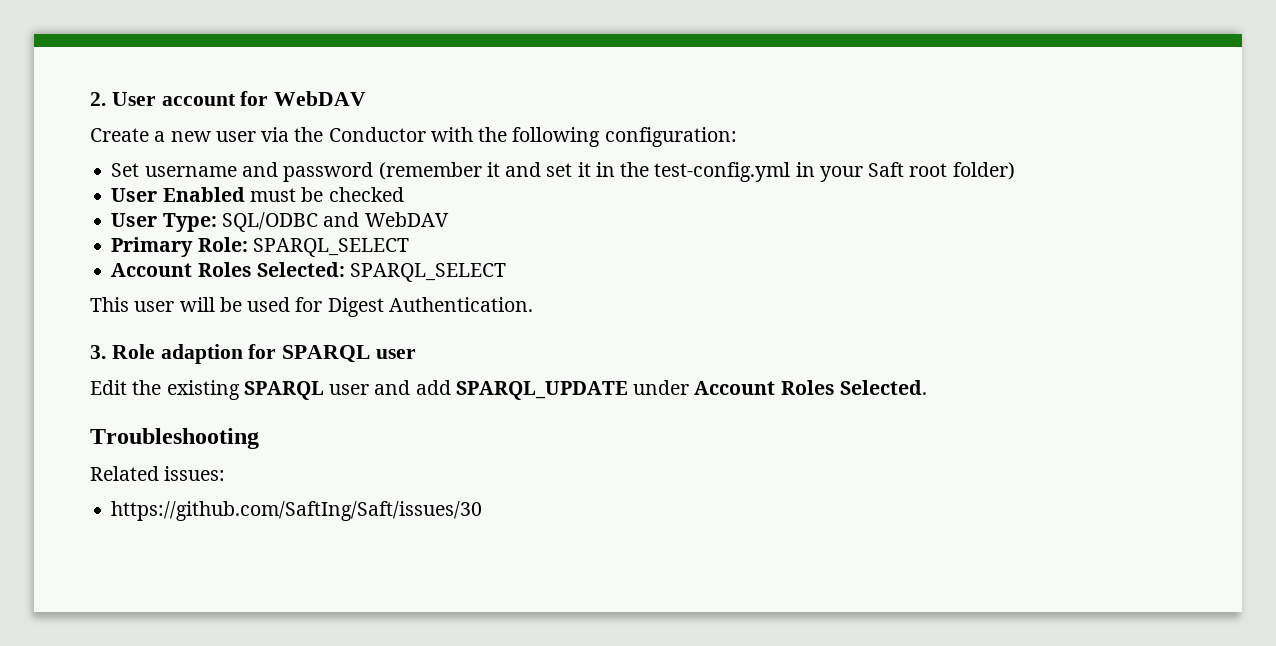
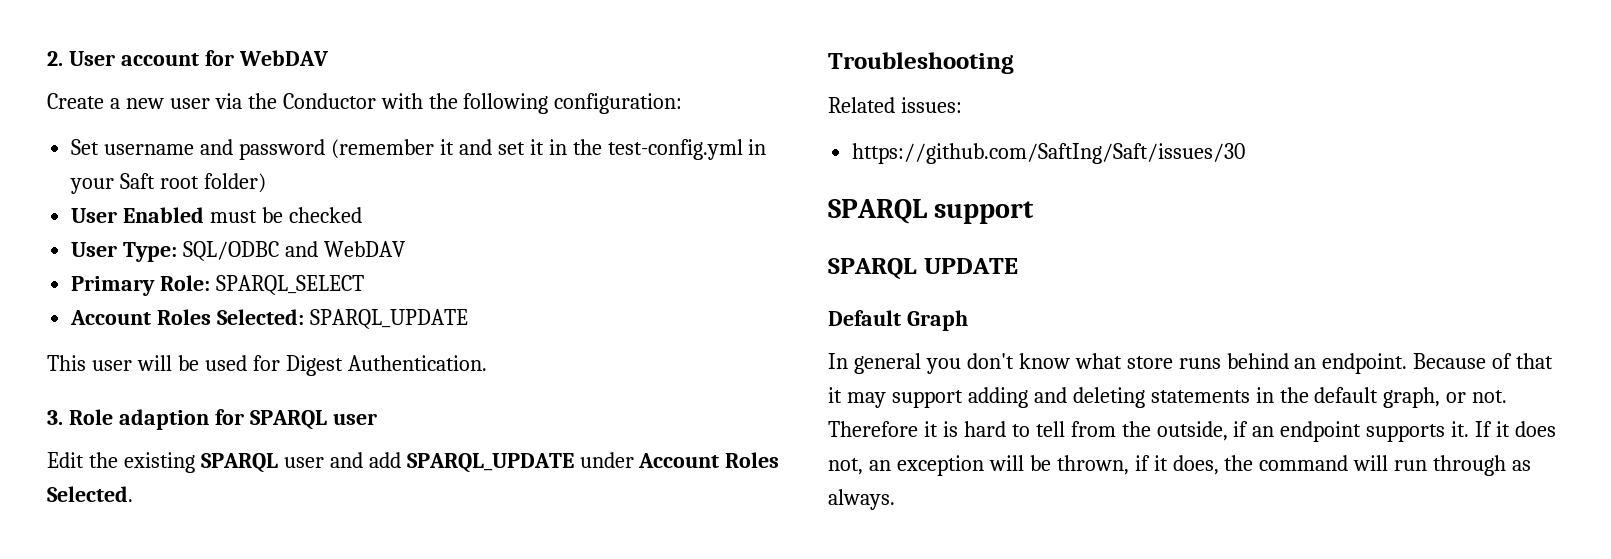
[350,263,507,282] SPARQL_SELECT -> [310,309,469,329] SPARQL_UPDATE
(483, 511) none -> [828,199,1035,224] [828,258,1018,279] [828,310,968,331] [828,353,1554,374] [828,387,1508,408] [828,421,1557,442] [828,455,1532,476] [828,489,895,510] // SPARQL support // SPARQL UPDATE // Default Graph // In general you don't know what store runs behind an endpoint. Because of that it may support adding and deleting statements in the default graph, or not. Therefore it is hard to tell from the outside, if an endpoint supports it. If it does not, an exception will be thrown, if it does, the command will run through as always.

